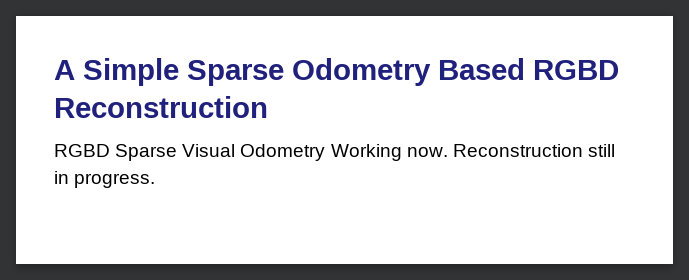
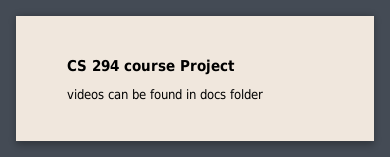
[54,58,619,86] [54,96,268,118] [54,144,615,161] [54,171,156,188] A Simple Sparse Odometry Based RGBD Reconstruction // RGBD Sparse Visual Odometry Working now. Reconstruction still in progress. -> [67,59,235,75] [67,89,263,100] CS 294 course Project // videos can be found in docs folder

